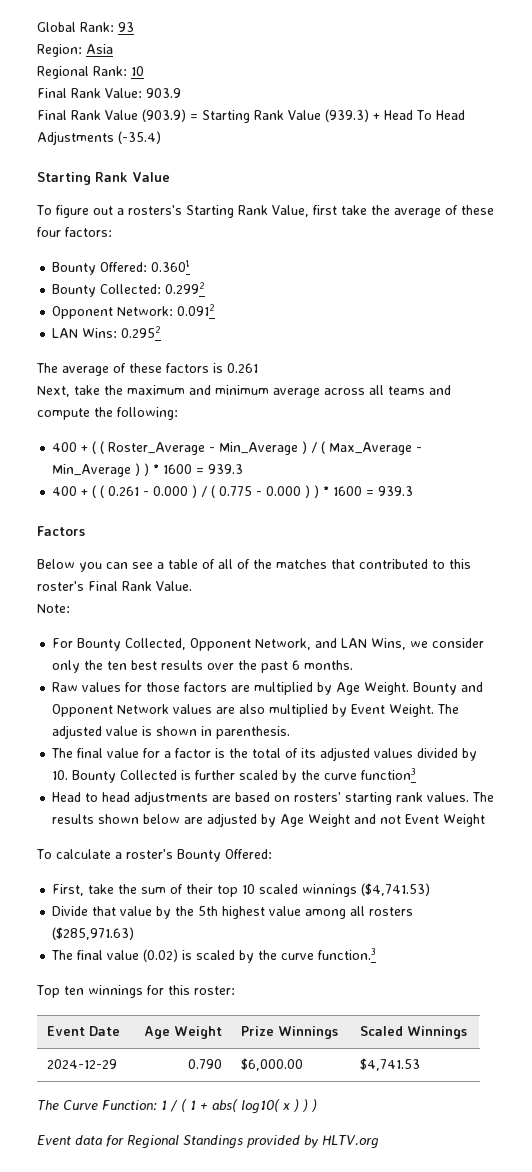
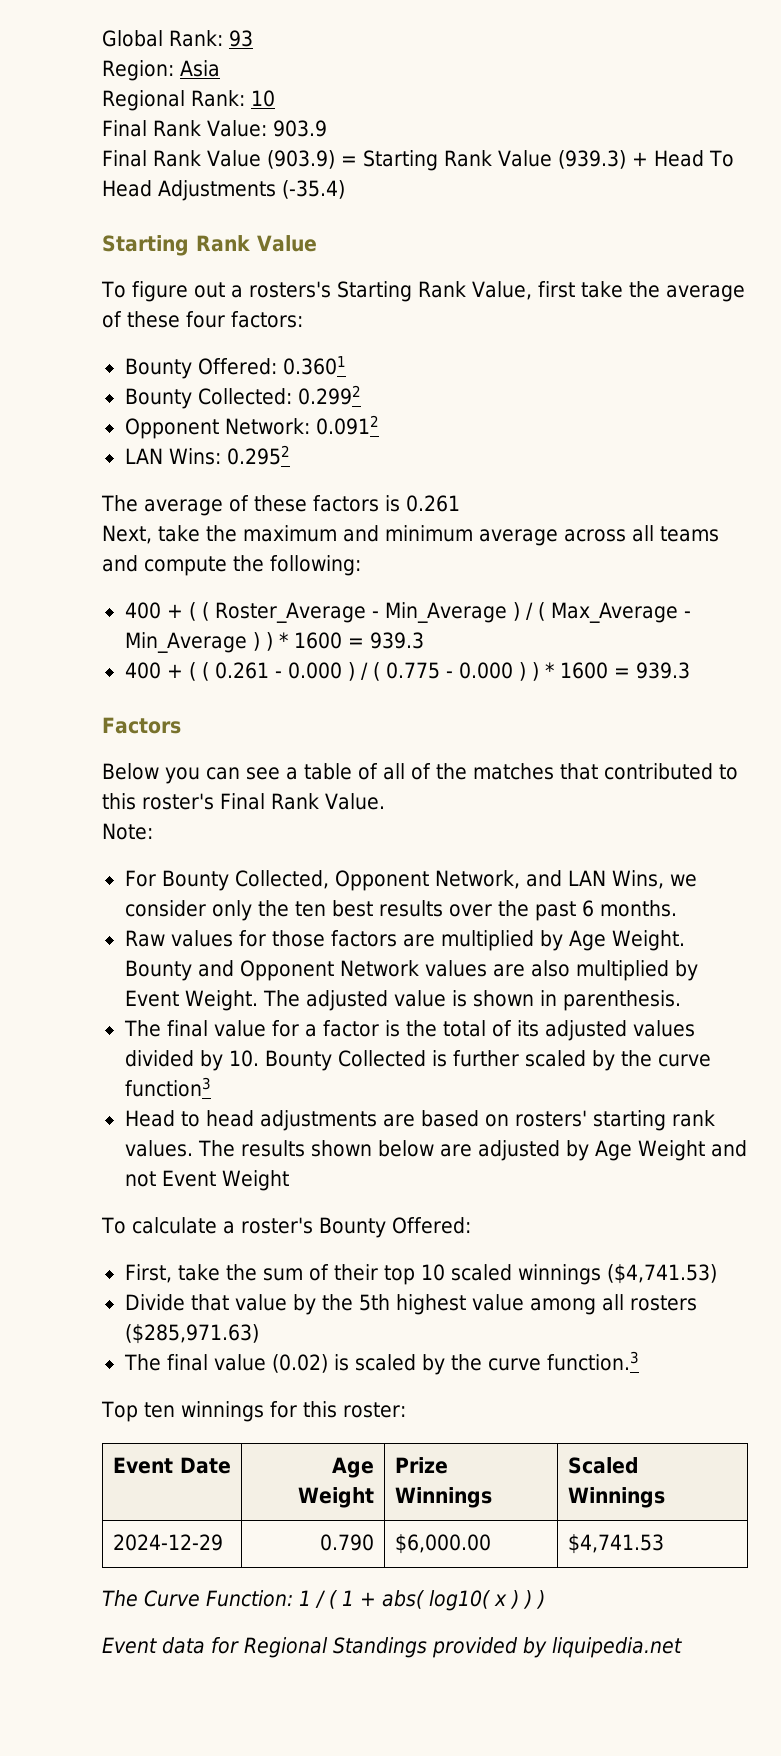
[322,1135,379,1149] HLTV.org -> [552,1637,682,1658] liquipedia.net

